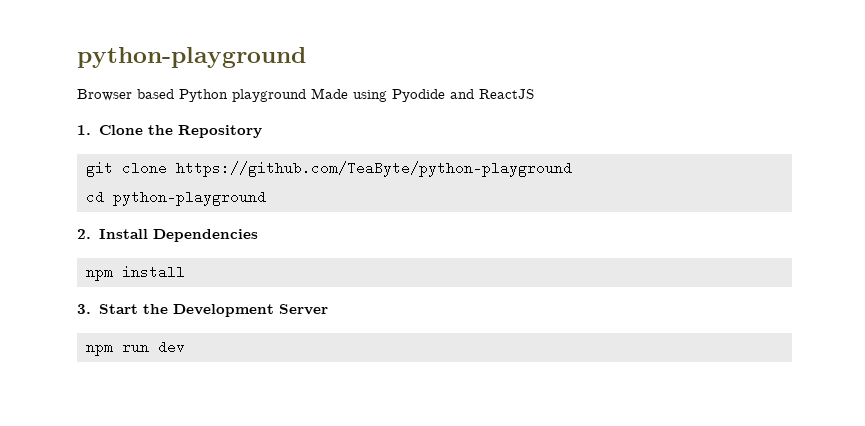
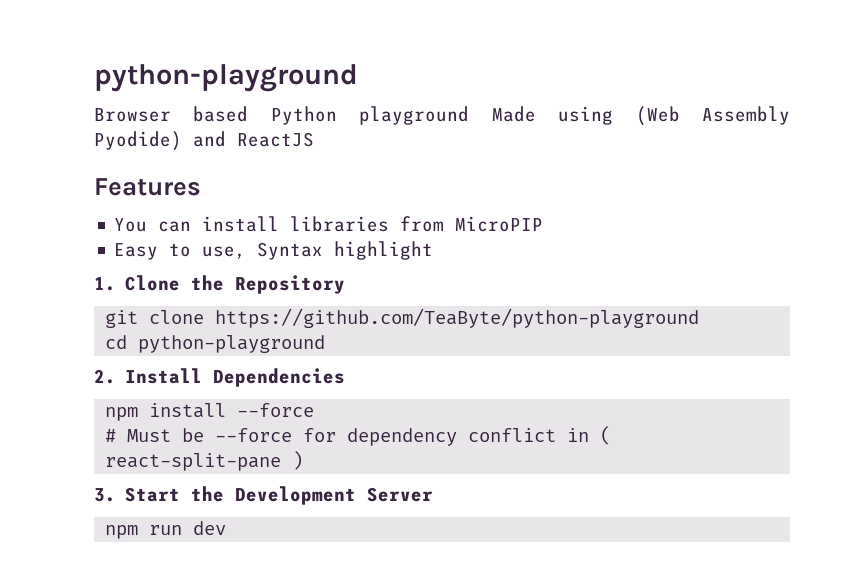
[392,89,445,102] Pyodide -> [635,106,791,126] [94,131,182,151] (Web Assembly Pyodide)
(534, 94) none -> [94,178,201,196] [114,216,544,232] [114,241,434,260] // Features // You can install libraries from MicroPIP // Easy to use, Syntax highlight
(185, 272) none -> [237,403,315,417] [105,426,612,446] [105,451,304,471] --force // # Must be --force for dependency conflict in ( react-split-pane )

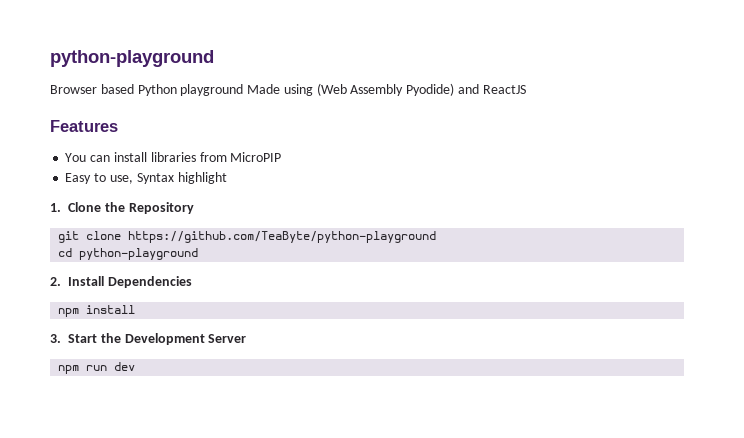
[237,403,315,417] [105,426,612,446] [105,451,304,471] --force // # Must be --force for dependency conflict in ( react-split-pane ) -> (136, 309) none

